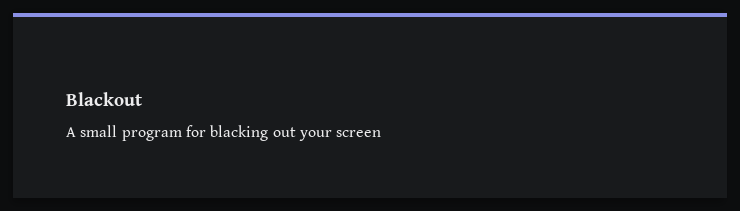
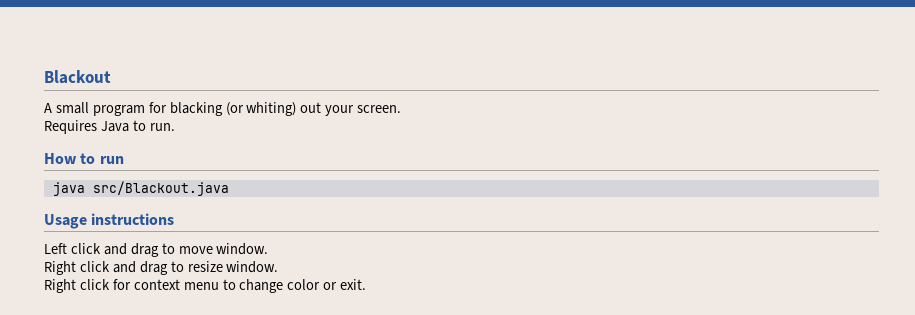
[272,127,382,141] out your screen -> [225,102,402,116] [44,120,175,134] [44,153,124,164] [52,181,229,196] [44,213,175,229] [44,243,269,257] [44,261,279,275] [44,279,367,293] (or whiting) out your screen. // Requires Java to run. // How to run // java src/Blackout.java // Usage instructions // Left click and drag to move window. // Right click and drag to resize window. // Right click for context menu to change color or exit.

